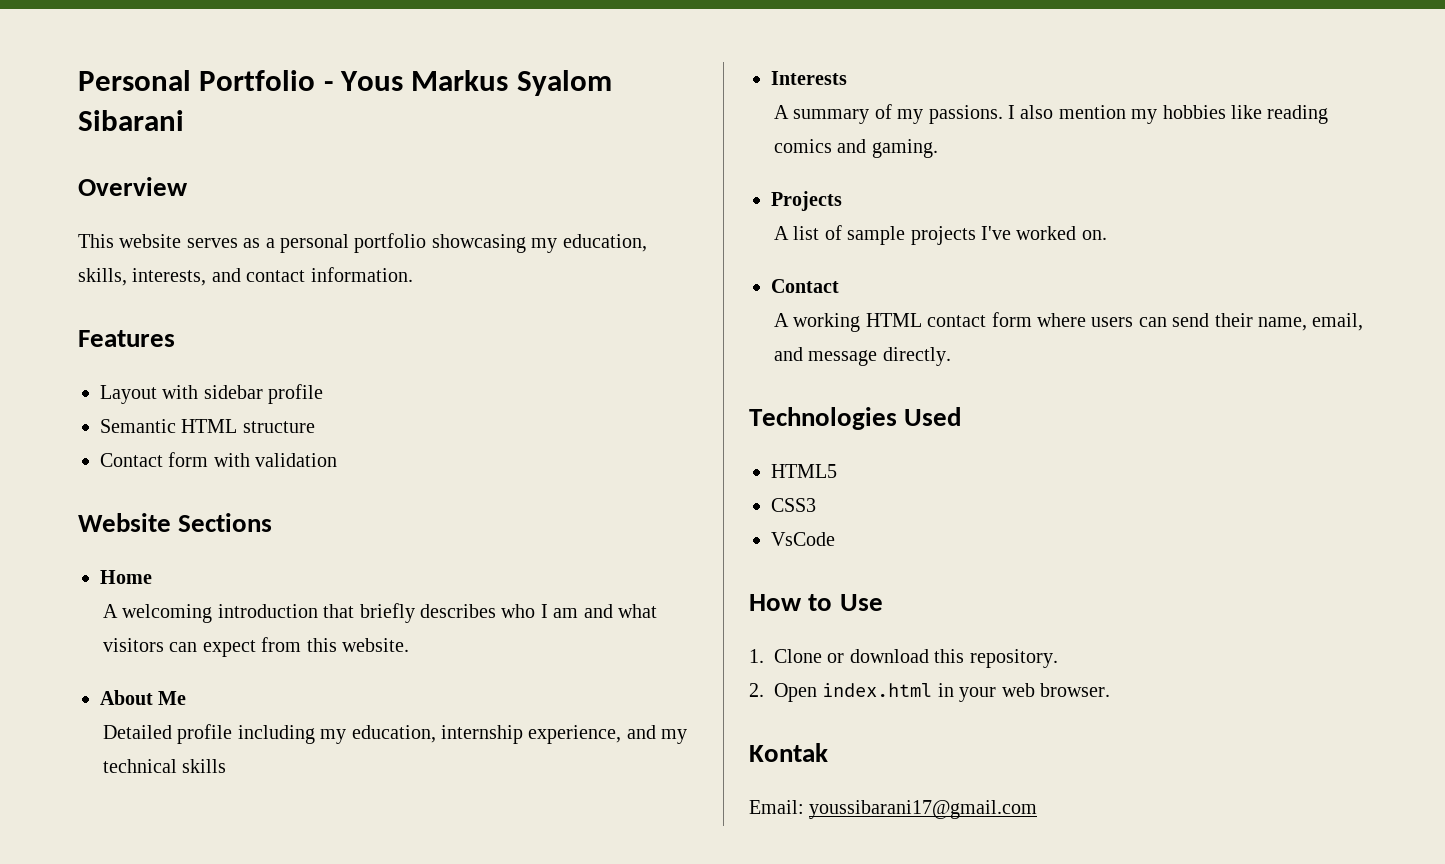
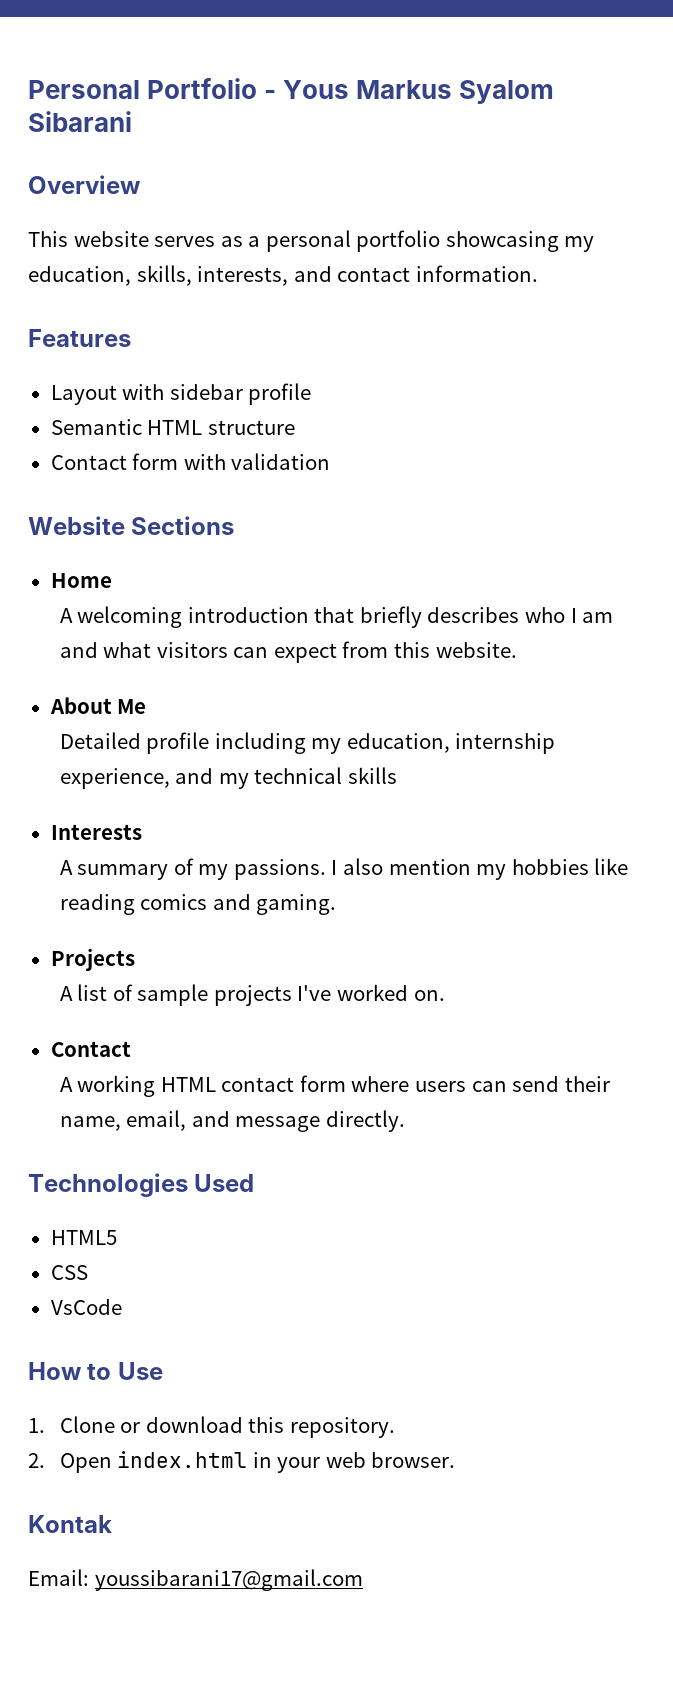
[771,498,816,512] CSS3 -> [50,1265,88,1280] CSS

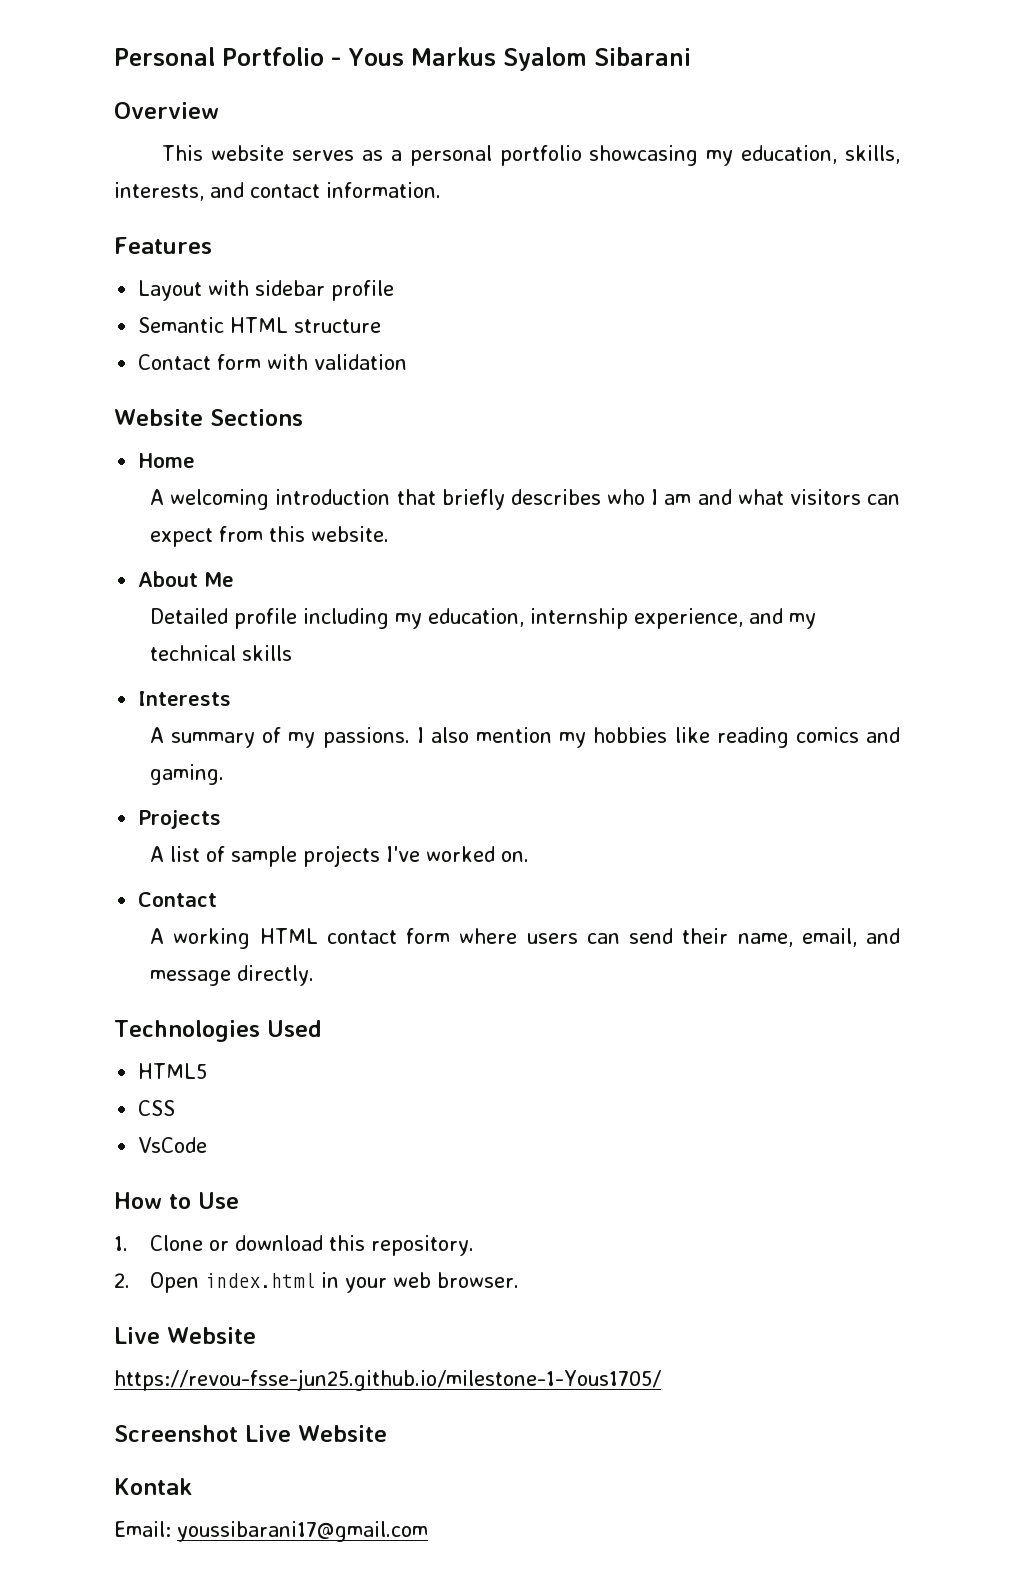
(456, 1460) none -> [114,1327,256,1344] [114,1369,661,1391] [114,1425,387,1442] // Live Website // https://revou-fsse-jun25.github.io/milestone-1-Yous1705/ // Screenshot Live Website

